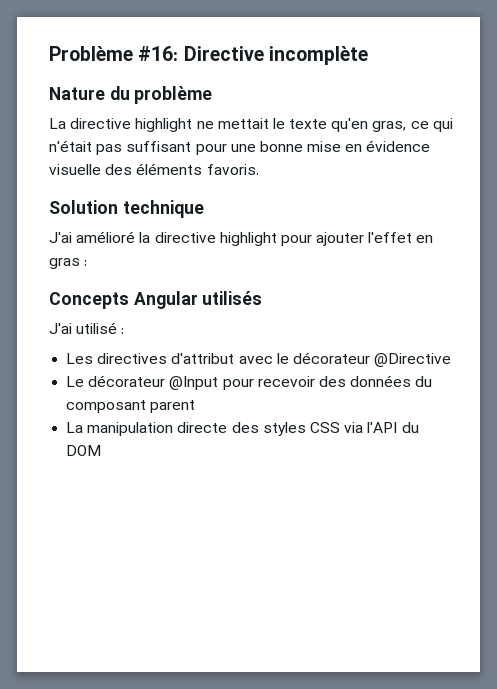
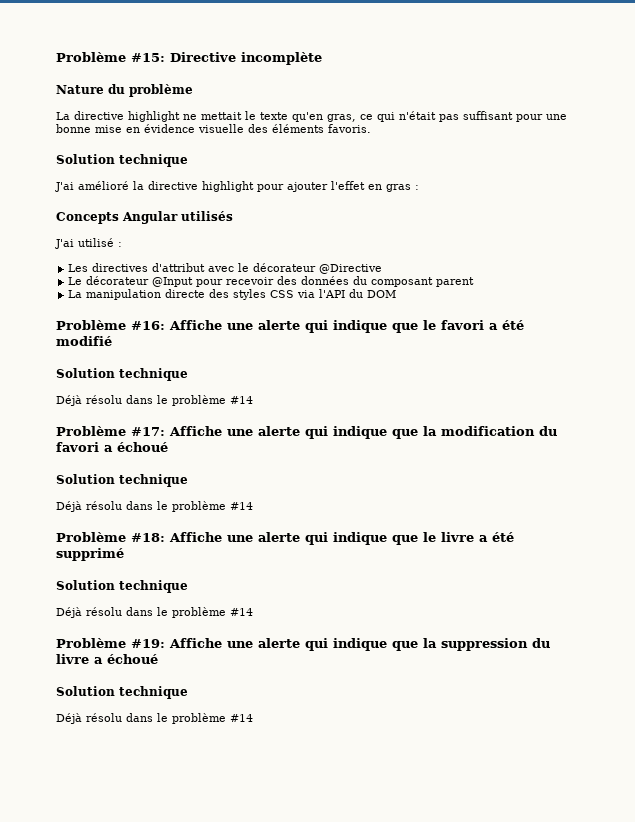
[49,46,179,61] Problème #16: -> [56,52,165,62] Problème #15:
(102, 450) none -> [56,320,524,333] [56,336,112,346] [56,368,188,381] [56,395,253,406] [56,426,557,439] [56,442,168,452] [56,474,188,487] [56,501,253,512] [56,532,514,545] [56,548,124,561] [56,580,188,593] [56,607,253,618] [56,638,550,651] [56,654,158,664] [56,686,188,699] [56,713,253,724] // Problème #16: Affiche une alerte qui indique que le favori a été modifié // Solution technique // Déjà résolu dans le problème #14 // Problème #17: Affiche une alerte qui indique que la modification du favori a échoué // Solution technique // Déjà résolu dans le problème #14 // Problème #18: Affiche une alerte qui indique que le livre a été supprimé // Solution technique // Déjà résolu dans le problème #14 // Problème #19: Affiche une alerte qui indique que la suppression du livre a échoué // Solution technique // Déjà résolu dans le problème #14

